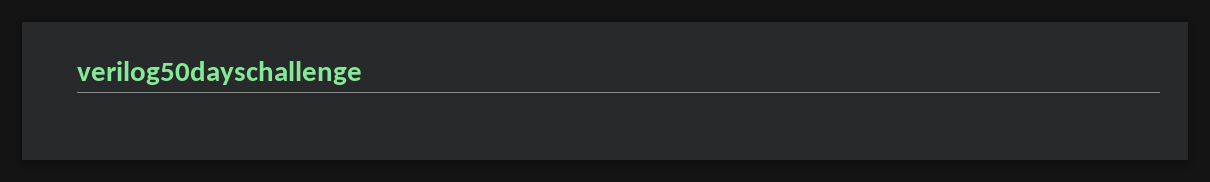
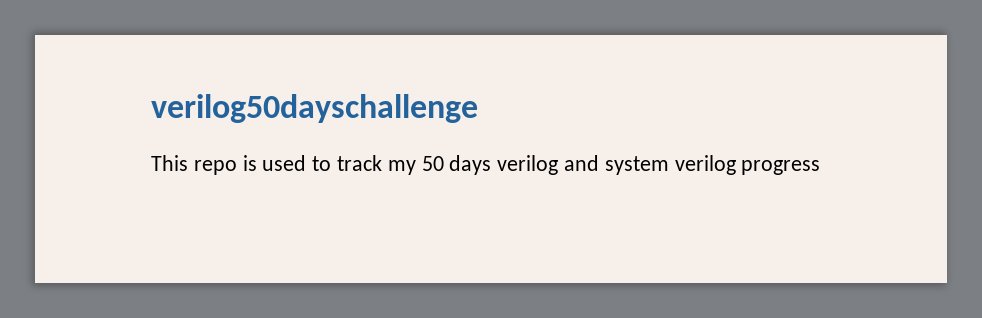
(362, 73) none -> [151,155,821,175] // This repo is used to track my 50 days verilog and system verilog progress

